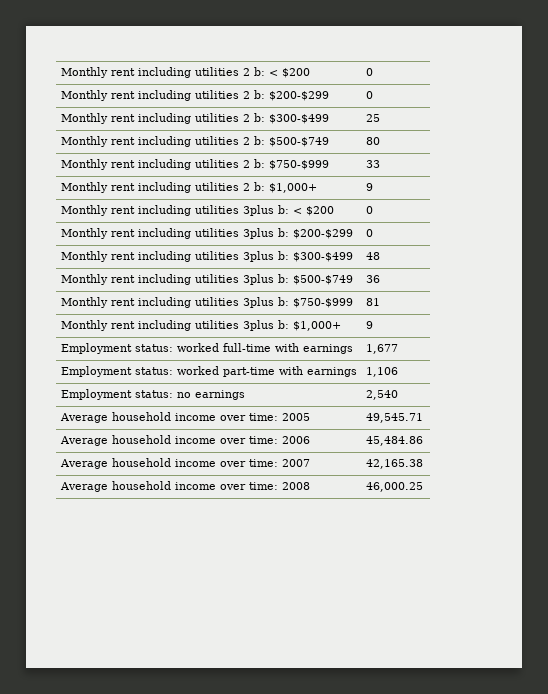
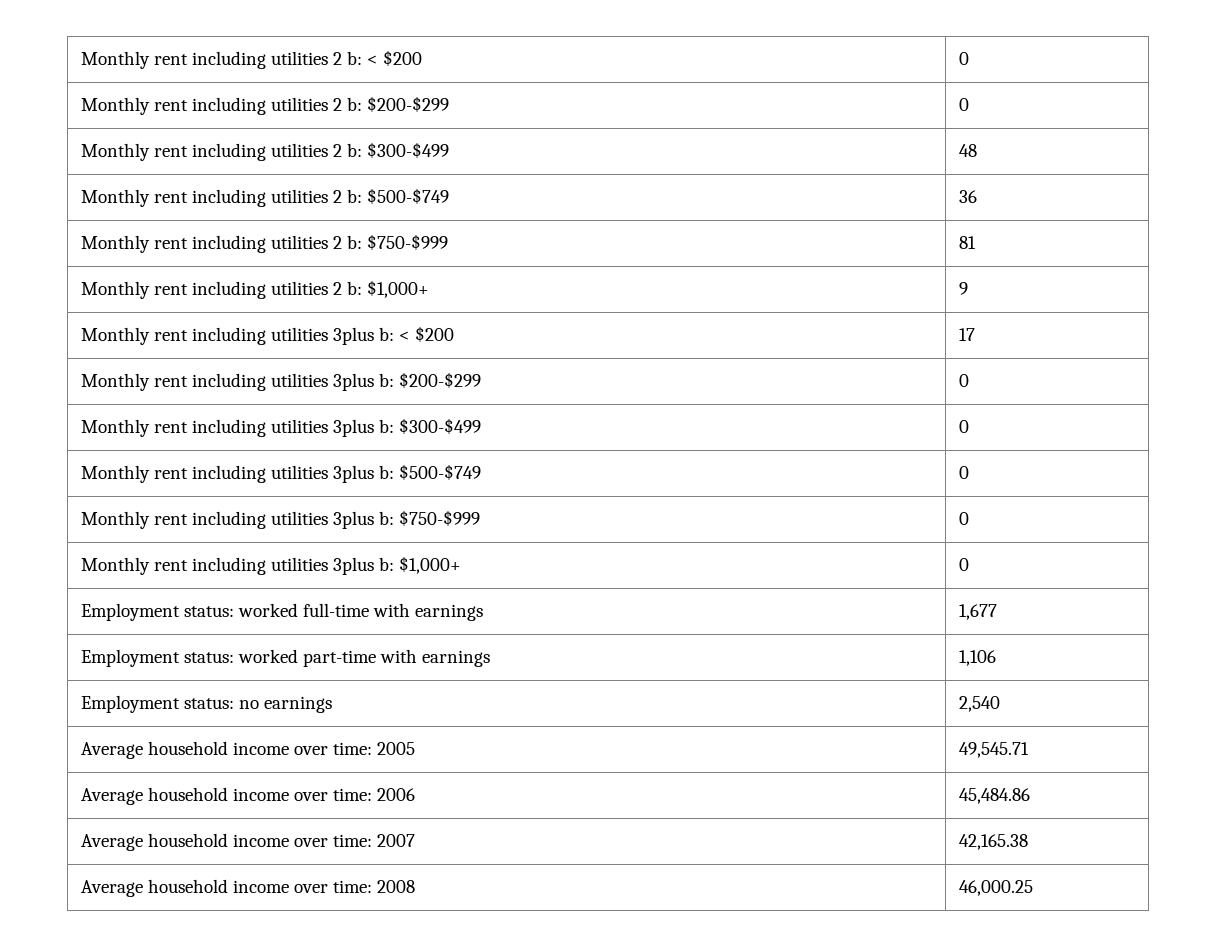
[365,114,380,122] 25 -> [958,144,977,157] 48
[365,137,380,145] 80 -> [958,190,977,203] 36
[365,160,380,168] 33 -> [958,236,976,249] 81
[365,206,373,214] 0 -> [958,328,975,341] 17
[365,252,380,260] 48 -> [958,420,969,433] 0
[365,275,380,283] 36 -> [958,466,969,479] 0
[365,298,380,306] 81 -> [958,512,969,525] 0
[365,321,373,329] 9 -> [958,558,969,571] 0

